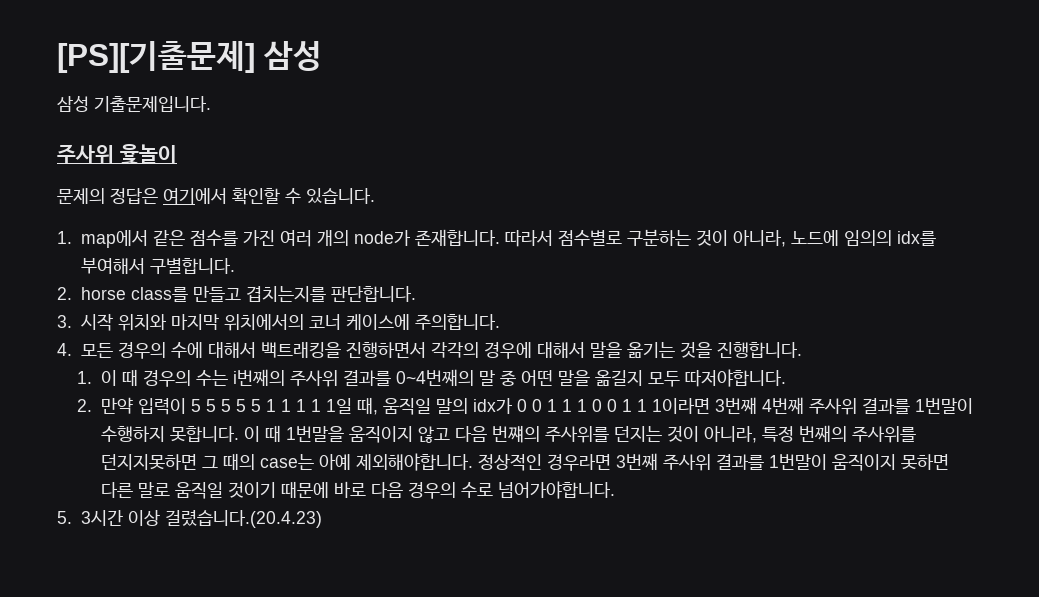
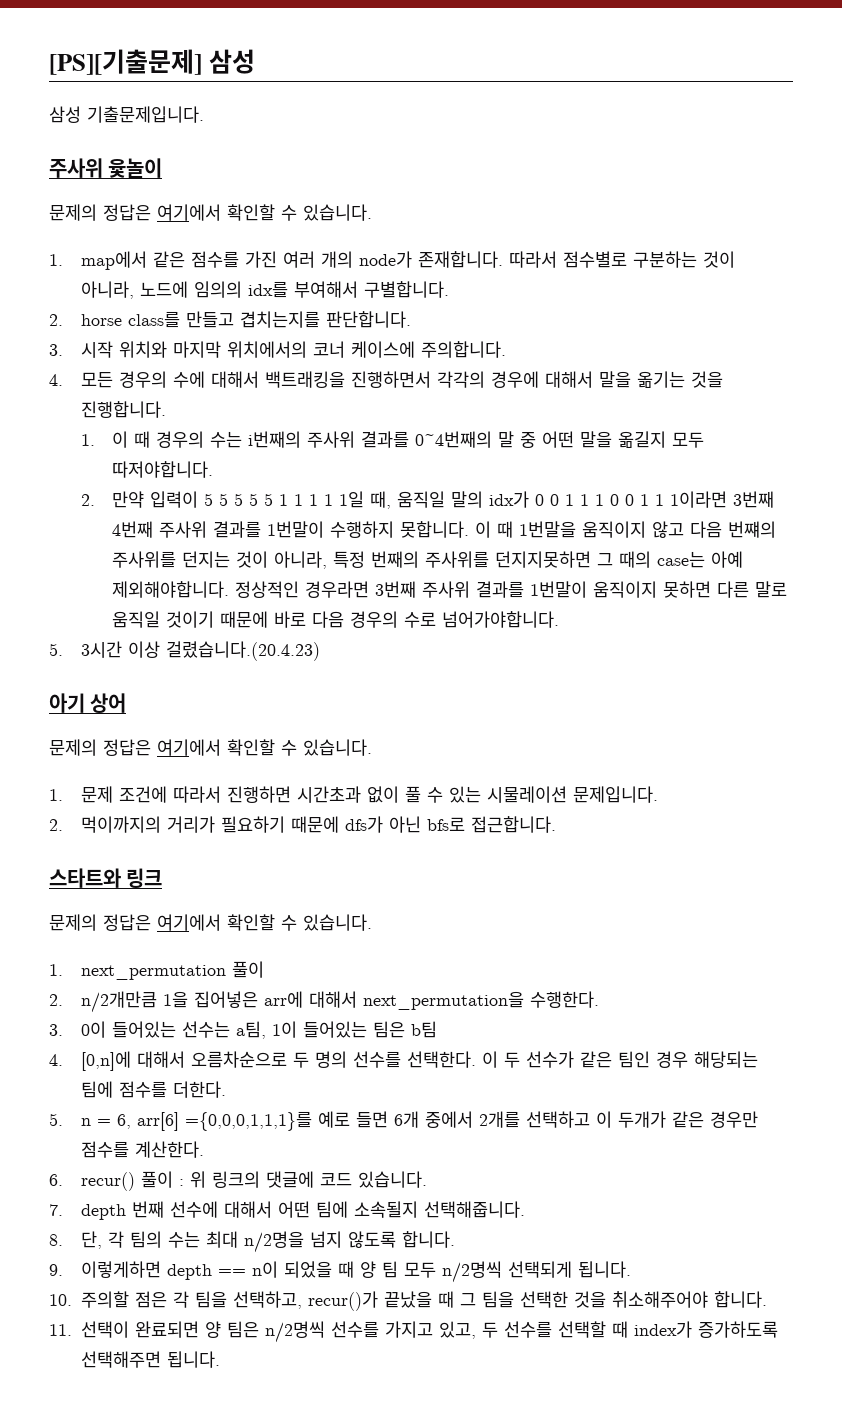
(322, 519) none -> [49,693,127,713] [49,739,372,756] [49,786,658,803] [49,816,556,833] [49,868,163,888] [49,914,372,931] [49,961,264,980] [49,991,599,1013] [49,1021,437,1039] [49,1051,758,1071] [80,1081,226,1098] [49,1111,758,1131] [80,1141,204,1158] [49,1171,427,1191] [49,1201,525,1220] [49,1231,455,1253] [49,1261,631,1283] [49,1291,767,1311] [49,1321,778,1343] [80,1351,220,1368] // 아기 상어 // 문제의 정답은 여기에서 확인할 수 있습니다. // 1. 문제 조건에 따라서 진행하면 시간초과 없이 풀 수 있는 시물레이션 문제입니다. // 2. 먹이까지의 거리가 필요하기 때문에 dfs가 아닌 bfs로 접근합니다. // 스타트와 링크 // 문제의 정답은 여기에서 확인할 수 있습니다. // 1. next_permutation 풀이 // 2. n/2개만큼 1을 집어넣은 arr에 대해서 next_permutation을 수행한다. // 3. 0이 들어있는 선수는 a팀, 1이 들어있는 팀은 b팀 // 4. [0,n]에 대해서 오름차순으로 두 명의 선수를 선택한다. 이 두 선수가 같은 팀인 경우 해당되는 팀에 점수를 더한다. // 5. n = 6, arr[6] ={0,0,0,1,1,1}를 예로 들면 6개 중에서 2개를 선택하고 이 두개가 같은 경우만 점수를 계산한다. // 6. recur() 풀이 : 위 링크의 댓글에 코드 있습니다. // 7. depth 번째 선수에 대해서 어떤 팀에 소속될지 선택해줍니다. // 8. 단, 각 팀의 수는 최대 n/2명을 넘지 않도록 합니다. // 9. 이렇게하면 depth == n이 되었을 때 양 팀 모두 n/2명씩 선택되게 됩니다. // 10. 주의할 점은 각 팀을 선택하고, recur()가 끝났을 때 그 팀을 선택한 것을 취소해주어야 합니다. // 11. 선택이 완료되면 양 팀은 n/2명씩 선수를 가지고 있고, 두 선수를 선택할 때 index가 증가하도록 선택해주면 됩니다.

